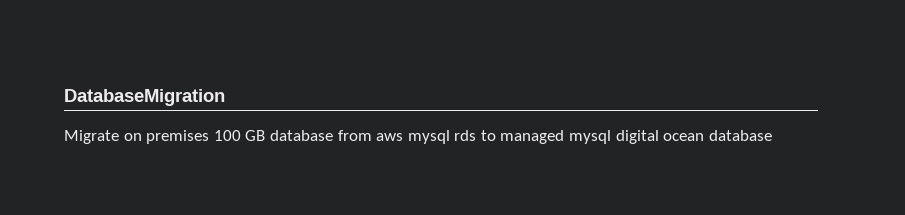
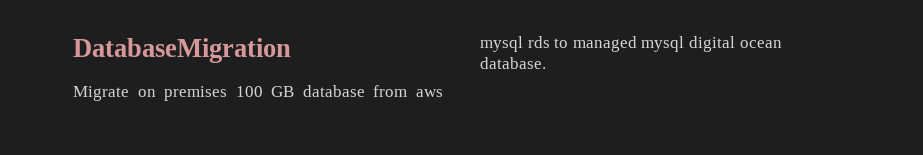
[708,130,772,141] database -> [480,57,546,69] database.

